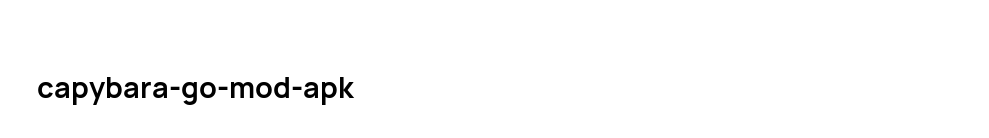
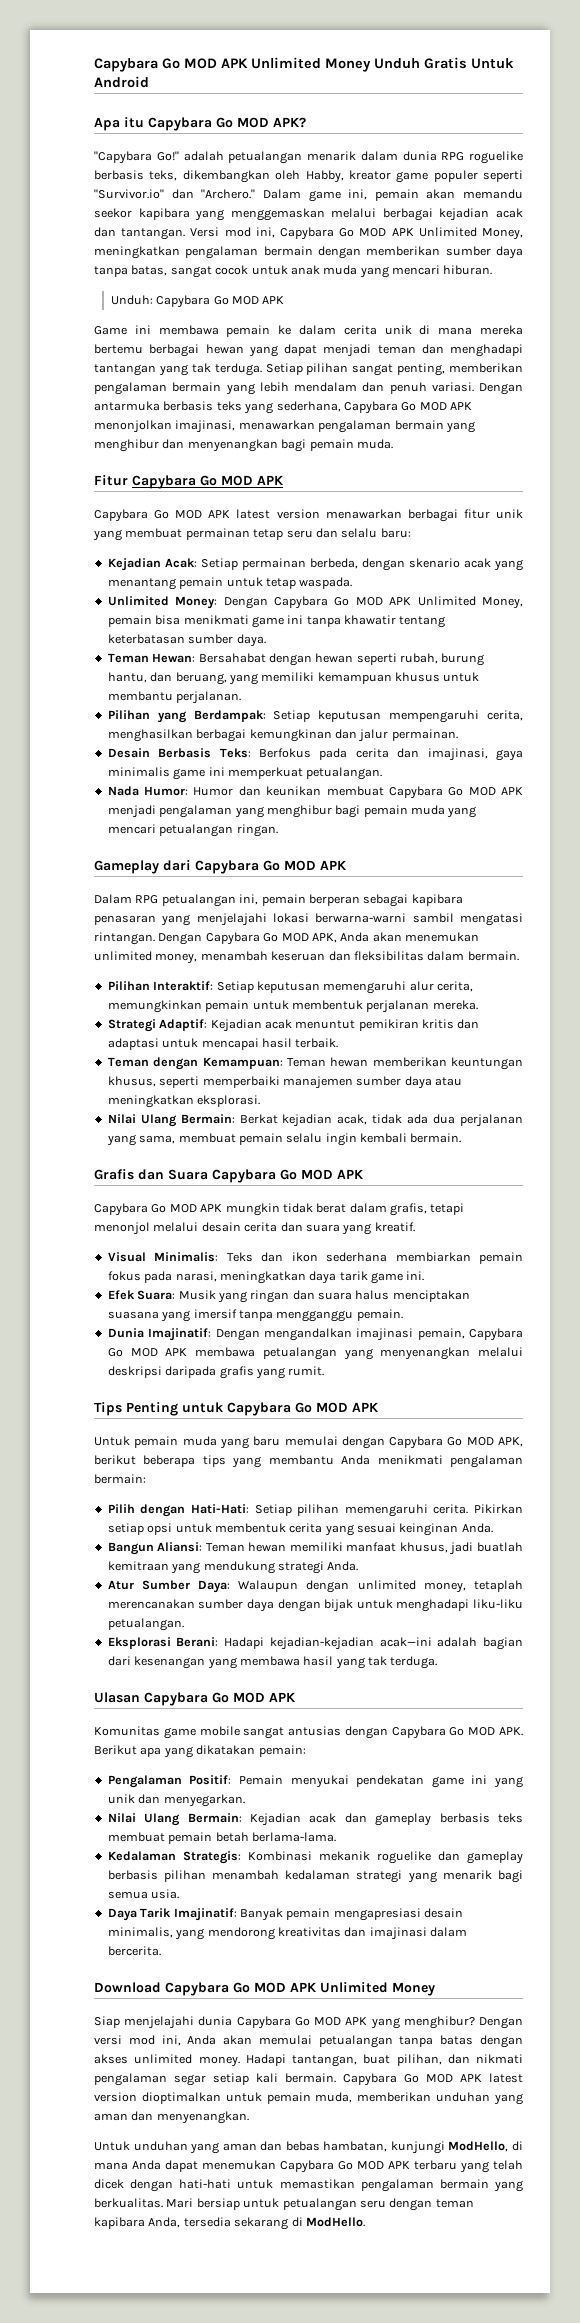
[37,77,355,105] capybara-go-mod-apk -> [94,57,514,72] [94,76,149,88] [94,117,306,131] [94,151,523,164] [94,170,523,183] [94,189,523,202] [94,208,523,221] [94,227,523,240] [94,246,523,259] [94,265,493,278] [110,295,285,308] [94,325,524,337] [94,344,523,357] [94,363,523,376] [94,382,523,395] [94,401,472,414] [94,420,475,433] [94,439,393,452] [94,475,284,489] [94,509,523,522] [93,528,411,541] [107,558,523,571] [107,577,353,590] [107,596,523,609] [107,615,446,628] [107,634,266,647] [107,653,485,666] [107,672,480,685] [107,691,242,704] [107,710,523,723] [107,729,458,742] [107,748,523,761] [107,767,383,780] [107,786,523,799] [107,805,477,818] [107,824,278,837] [94,860,347,874] [94,894,463,907] [94,913,523,926] [94,932,479,945] [94,951,519,964] [107,981,473,994] [107,1000,478,1013] [107,1019,480,1032] [107,1038,339,1050] [107,1057,523,1070] [107,1076,462,1089] [107,1095,261,1108] [107,1114,523,1127] [106,1133,462,1146] [94,1169,364,1183] [94,1203,465,1216] [94,1222,415,1235] [107,1252,523,1264] [107,1271,425,1284] [107,1290,470,1303] [107,1309,403,1322] [107,1328,523,1341] [107,1347,523,1360] [107,1366,325,1379] [94,1402,379,1416] [94,1436,523,1449] [94,1455,523,1468] [94,1474,146,1484] [107,1504,523,1517] [107,1523,493,1536] [107,1542,523,1555] [107,1561,359,1574] [107,1580,523,1593] [107,1599,523,1612] [107,1618,184,1631] [107,1637,523,1650] [107,1656,438,1669] [94,1692,296,1706] [94,1726,523,1739] [94,1745,306,1758] [107,1775,523,1788] [107,1794,245,1807] [107,1813,523,1826] [107,1832,336,1844] [107,1851,523,1864] [107,1870,523,1883] [107,1889,180,1899] [107,1908,463,1921] [107,1927,467,1940] [107,1946,161,1956] [94,1982,435,1996] [94,2016,523,2029] [94,2035,523,2048] [94,2054,523,2067] [94,2073,523,2086] [94,2092,523,2105] [94,2111,249,2124] [94,2141,523,2154] [94,2160,523,2173] [94,2179,523,2192] [94,2198,474,2211] [94,2217,365,2230] Capybara Go MOD APK Unlimited Money Unduh Gratis Untuk Android // Apa itu Capybara Go MOD APK? // "Capybara Go!" adalah petualangan menarik dalam dunia RPG roguelike berbasis teks, dikembangkan oleh Habby, kreator game populer seperti "Survivor.io" dan "Archero." Dalam game ini, pemain akan memandu seekor kapibara yang menggemaskan melalui berbagai kejadian acak dan tantangan. Versi mod ini, Capybara Go MOD APK Unlimited Money, meningkatkan pengalaman bermain dengan memberikan sumber daya tanpa batas, sangat cocok untuk anak muda yang mencari hiburan. // Unduh: Capybara Go MOD APK // Game ini membawa pemain ke dalam cerita unik di mana mereka bertemu berbagai hewan yang dapat menjadi teman dan menghadapi tantangan yang tak terduga. Setiap pilihan sangat penting, memberikan pengalaman bermain yang lebih mendalam dan penuh variasi. Dengan antarmuka berbasis teks yang sederhana, Capybara Go MOD APK menonjolkan imajinasi, menawarkan pengalaman bermain yang menghibur dan menyenangkan bagi pemain muda. // Fitur Capybara Go MOD APK // Capybara Go MOD APK latest version menawarkan berbagai fitur unik yang membuat permainan tetap seru dan selalu baru: // Kejadian Acak: Setiap permainan berbeda, dengan skenario acak yang menantang pemain untuk tetap waspada. // Unlimited Money: Dengan Capybara Go MOD APK Unlimited Money, pemain bisa menikmati game ini tanpa khawatir tentang keterbatasan sumber daya. // Teman Hewan: Bersahabat dengan hewan seperti rubah, burung hantu, dan beruang, yang memiliki kemampuan khusus untuk membantu perjalanan. // Pilihan yang Berdampak: Setiap keputusan mempengaruhi cerita, menghasilkan berbagai kemungkinan dan jalur permainan. // Desain Berbasis Teks: Berfokus pada cerita dan imajinasi, gaya minimalis game ini memperkuat petualangan. // Nada Humor: Humor dan keunikan membuat Capybara Go MOD APK menjadi pengalaman yang menghibur bagi pemain muda yang mencari petualangan ringan. // Gameplay dari Capybara Go MOD APK // Dalam RPG petualangan ini, pemain berperan sebagai kapibara penasaran yang menjelajahi lokasi berwarna-warni sambil mengatasi rintangan. Dengan Capybara Go MOD APK, Anda akan menemukan unlimited money, menambah keseruan dan fleksibilitas dalam bermain. // Pilihan Interaktif: Setiap keputusan memengaruhi alur cerita, memungkinkan pemain untuk membentuk perjalanan mereka. // Strategi Adaptif: Kejadian acak menuntut pemikiran kritis dan adaptasi untuk mencapai hasil terbaik. // Teman dengan Kemampuan: Teman hewan memberikan keuntungan khusus, seperti memperbaiki manajemen sumber daya atau meningkatkan eksplorasi. // Nilai Ulang Bermain: Berkat kejadian acak, tidak ada dua perjalanan yang sama, membuat pemain selalu ingin kembali bermain. // Grafis dan Suara Capybara Go MOD APK // Capybara Go MOD APK mungkin tidak berat dalam grafis, tetapi menonjol melalui desain cerita dan suara yang kreatif. // Visual Minimalis: Teks dan ikon sederhana membiarkan pemain fokus pada narasi, meningkatkan daya tarik game ini. // Efek Suara: Musik yang ringan dan suara halus menciptakan suasana yang imersif tanpa mengganggu pemain. // Dunia Imajinatif: Dengan mengandalkan imajinasi pemain, Capybara Go MOD APK membawa petualangan yang menyenangkan melalui deskripsi daripada grafis yang rumit. // Tips Penting untuk Capybara Go MOD APK // Untuk pemain muda yang baru memulai dengan Capybara Go MOD APK, berikut beberapa tips yang membantu Anda menikmati pengalaman bermain: // Pilih dengan Hati-Hati: Setiap pilihan memengaruhi cerita. Pikirkan setiap opsi untuk membentuk cerita yang sesuai keinginan Anda. // Bangun Aliansi: Teman hewan memiliki manfaat khusus, jadi buatlah kemitraan yang mendukung strategi Anda. // Atur Sumber Daya: Walaupun dengan unlimited money, tetaplah merencanakan sumber daya dengan bijak untuk menghadapi liku-liku petualangan. // Eksplorasi Berani: Hadapi kejadian-kejadian acak—ini adalah bagian dari kesenangan yang membawa hasil yang tak terduga. // Ulasan Capybara Go MOD APK // Komunitas game mobile sangat antusias dengan Capybara Go MOD APK. Berikut apa yang dikatakan pemain: // Pengalaman Positif: Pemain menyukai pendekatan game ini yang unik dan menyegarkan. // Nilai Ulang Bermain: Kejadian acak dan gameplay berbasis teks membuat pemain betah berlama-lama. // Kedalaman Strategis: Kombinasi mekanik roguelike dan gameplay berbasis pilihan menambah kedalaman strategi yang menarik bagi semua usia. // Daya Tarik Imajinatif: Banyak pemain mengapresiasi desain minimalis, yang mendorong kreativitas dan imajinasi dalam bercerita. // Download Capybara Go MOD APK Unlimited Money // Siap menjelajahi dunia Capybara Go MOD APK yang menghibur? Dengan versi mod ini, Anda akan memulai petualangan tanpa batas dengan akses unlimited money. Hadapi tantangan, buat pilihan, dan nikmati pengalaman segar setiap kali bermain. Capybara Go MOD APK latest version dioptimalkan untuk pemain muda, memberikan unduhan yang aman dan menyenangkan. // Untuk unduhan yang aman dan bebas hambatan, kunjungi ModHello, di mana Anda dapat menemukan Capybara Go MOD APK terbaru yang telah dicek dengan hati-hati untuk memastikan pengalaman bermain yang berkualitas. Mari bersiap untuk petualangan seru dengan teman kapibara Anda, tersedia sekarang di ModHello.

